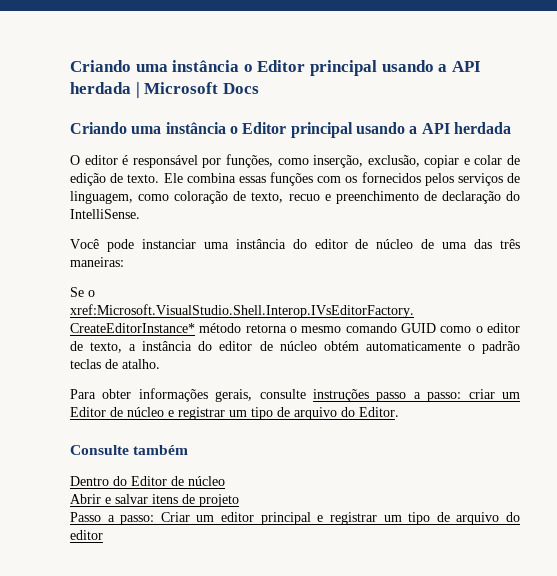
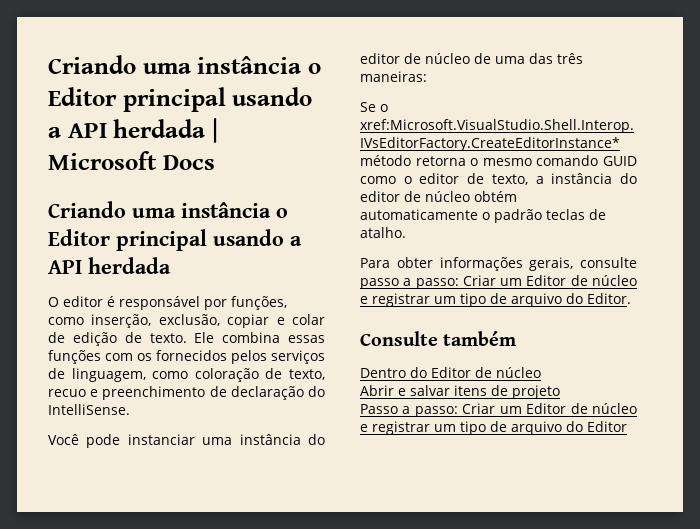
[313,389,369,402] instruções -> (637, 262) none
[468,389,495,399] criar -> [462,275,496,286] Criar
[221,512,521,525] [70,530,103,540] editor principal e registrar um tipo de arquivo do editor -> [526,403,637,414] [360,421,627,435] Editor de núcleo e registrar um tipo de arquivo do Editor

